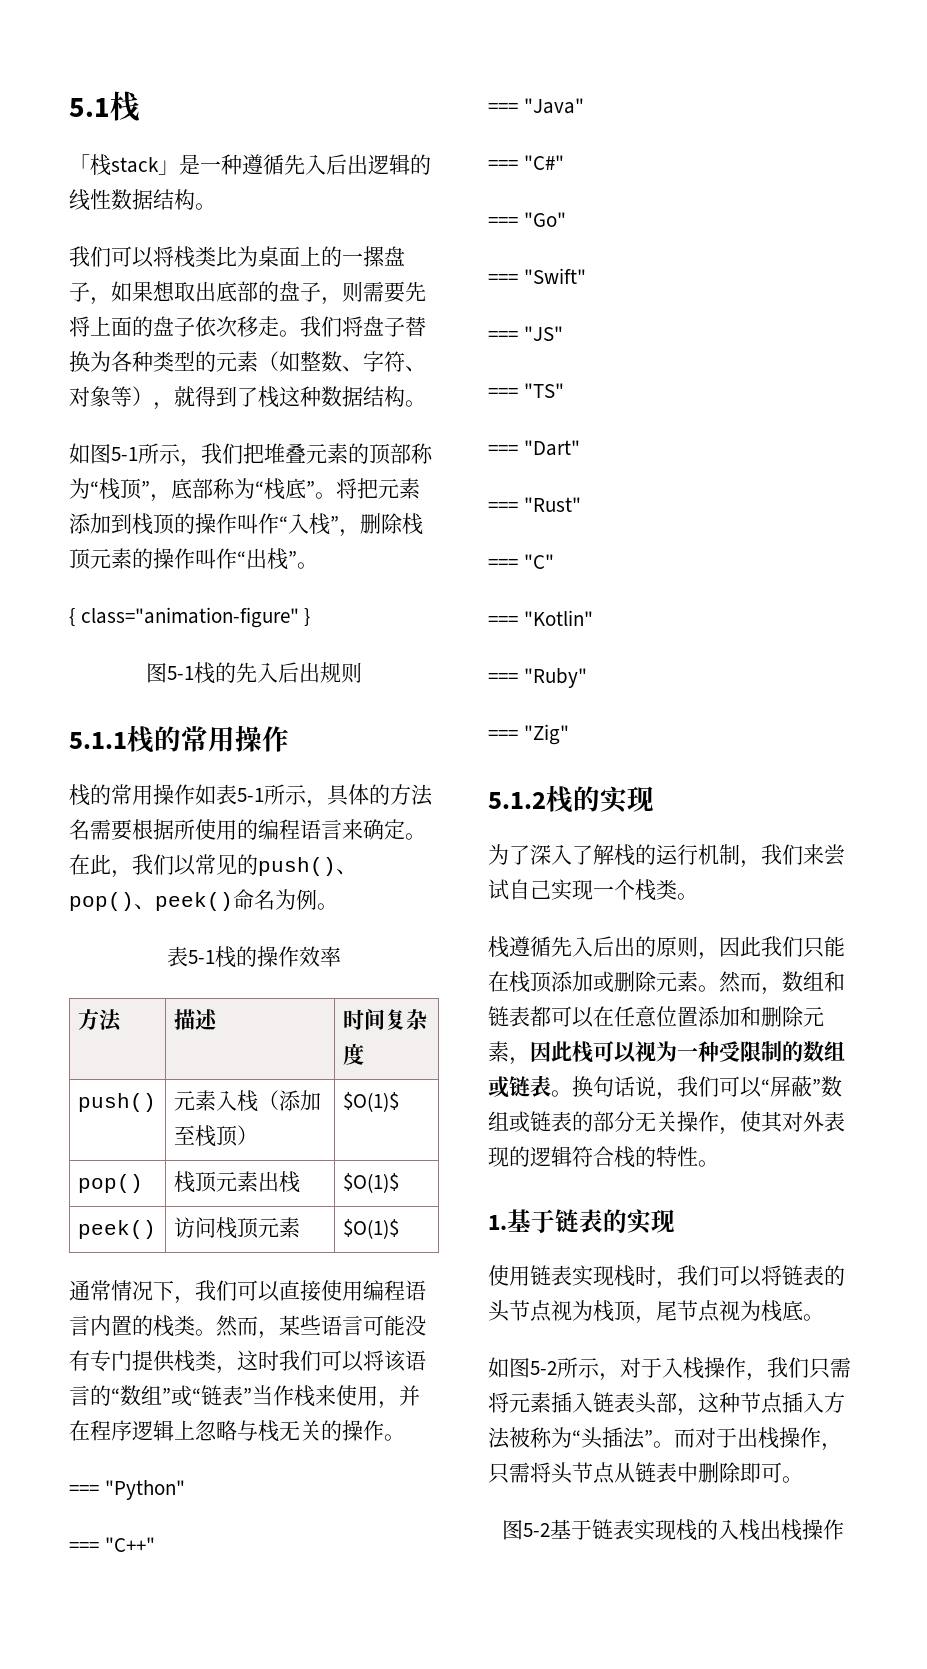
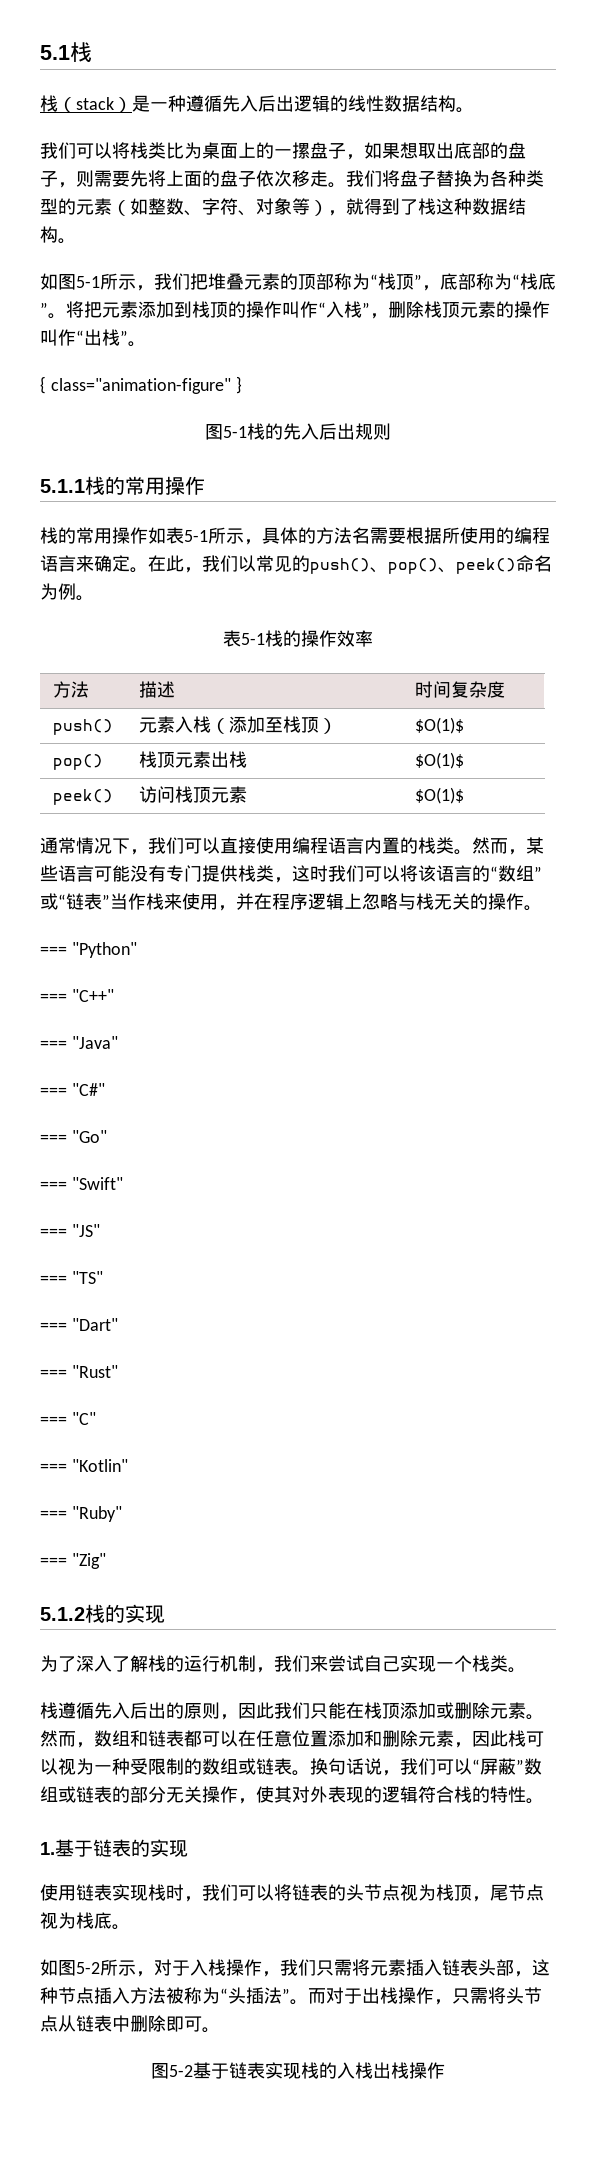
[69,154,179,176] 「栈stack」 -> [40,95,132,113] 栈（stack）

